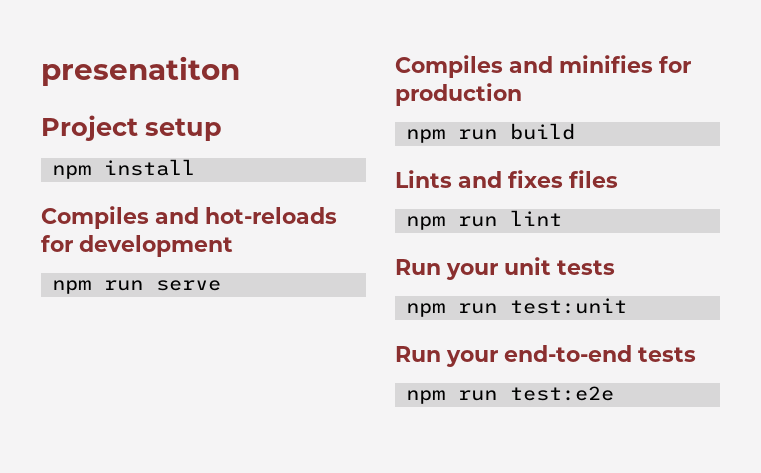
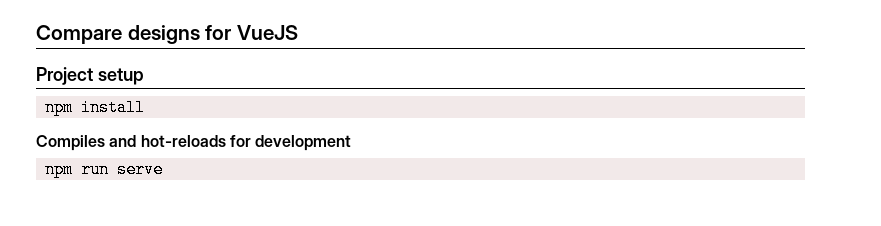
[41,56,240,86] presenatiton -> [36,25,298,44] Compare designs for VueJS
[395,55,691,78] [395,83,522,106] [405,123,575,143] [395,170,618,188] [405,210,562,230] [395,257,615,280] [405,298,627,317] [395,345,696,367] [405,386,614,404] // Compiles and minifies for production // npm run build // Lints and fixes files // npm run lint // Run your unit tests // npm run test:unit // Run your end-to-end tests // npm run test:e2e -> (163, 169) none

